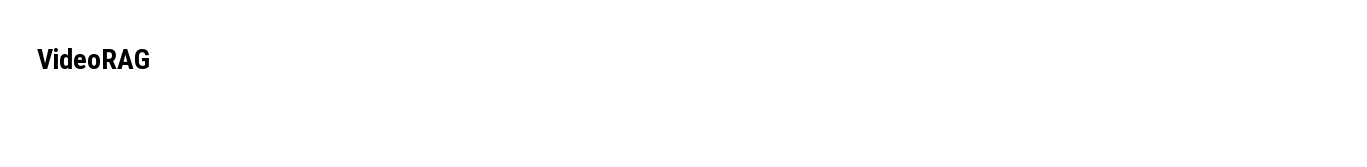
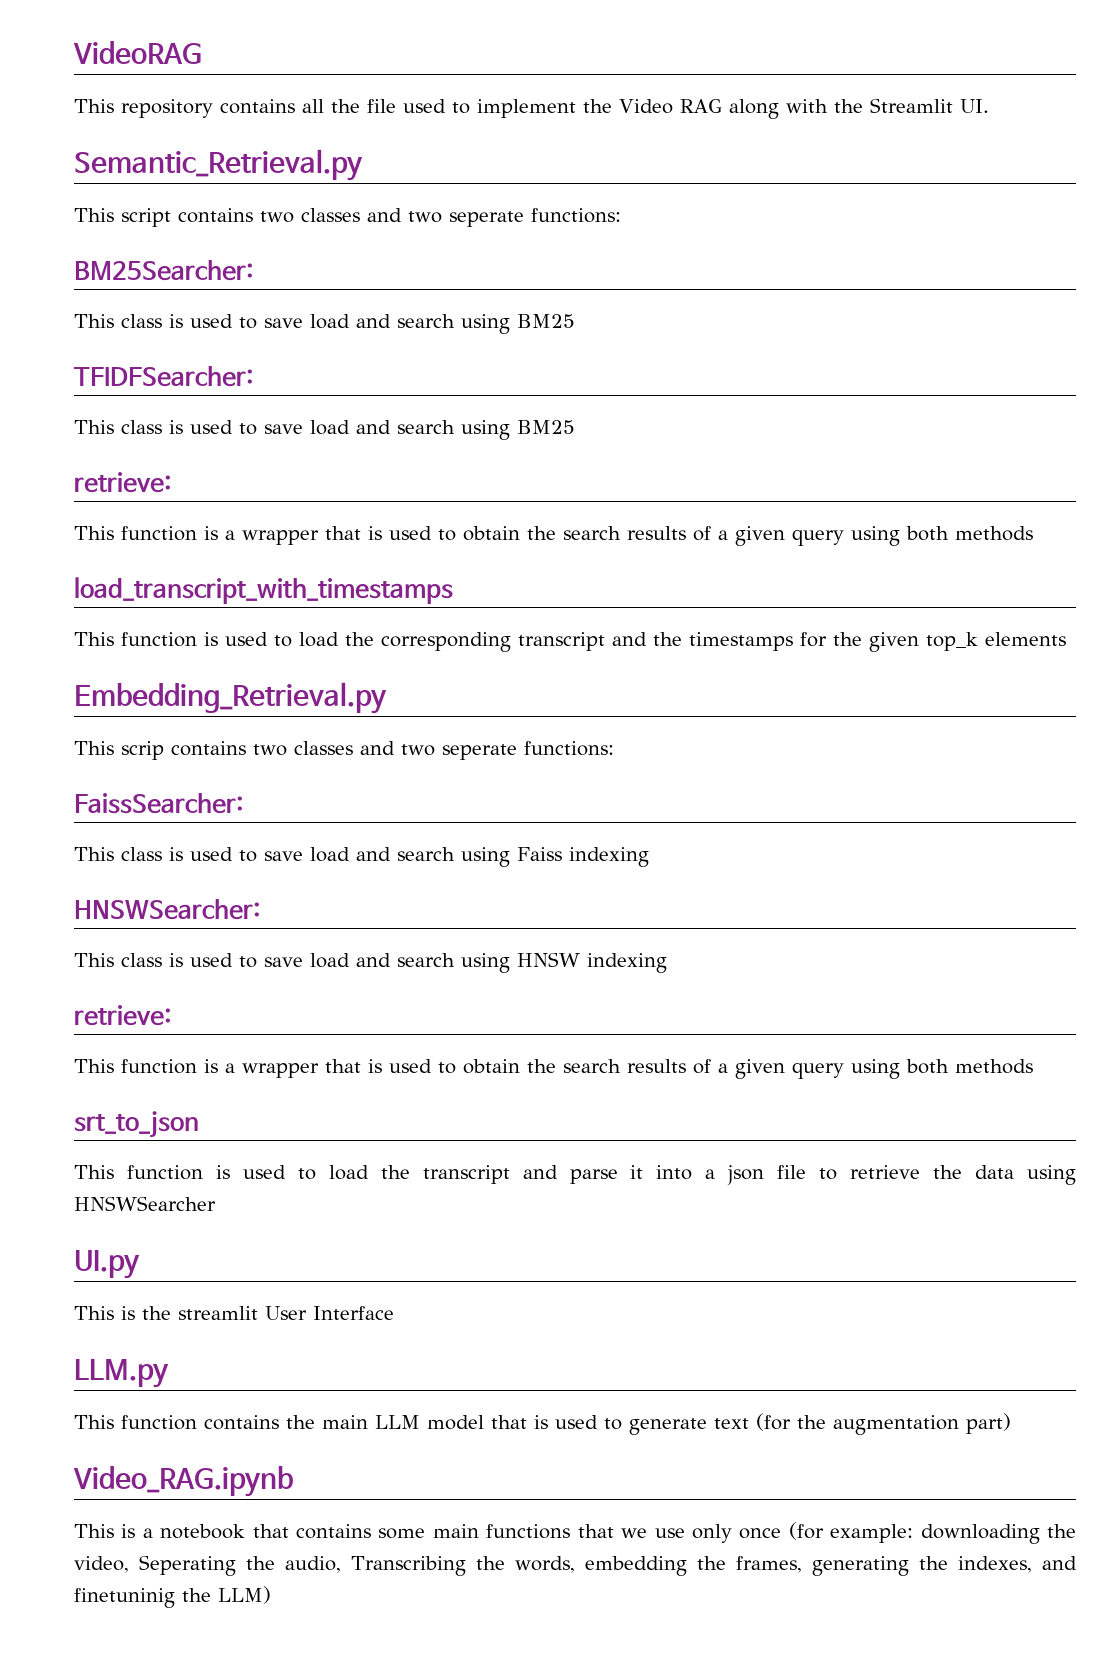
(150, 58) none -> [74,98,989,119] [74,149,363,181] [74,208,621,227] [74,260,253,281] [74,314,575,334] [74,366,253,387] [74,420,575,440] [74,472,171,493] [74,526,1033,546] [74,577,453,604] [74,632,1066,652] [74,682,387,714] [74,741,614,760] [74,793,243,814] [74,847,649,867] [74,899,260,920] [74,952,667,973] [74,1005,171,1026] [74,1059,1033,1079] [74,1111,199,1138] [74,1165,1076,1185] [74,1196,216,1211] [74,1250,140,1279] [74,1306,394,1320] [74,1359,169,1388] [74,1413,1011,1435] [73,1466,293,1497] [74,1522,1076,1544] [74,1555,1077,1576] [74,1586,271,1608] // This repository contains all the file used to implement the Video RAG along with the Streamlit UI. // Semantic_Retrieval.py // This script contains two classes and two seperate functions: // BM25Searcher: // This class is used to save load and search using BM25 // TFIDFSearcher: // This class is used to save load and search using BM25 // retrieve: // This function is a wrapper that is used to obtain the search results of a given query using both methods // load_transcript_with_timestamps // This function is used to load the corresponding transcript and the timestamps for the given top_k elements // Embedding_Retrieval.py // This scrip contains two classes and two seperate functions: // FaissSearcher: // This class is used to save load and search using Faiss indexing // HNSWSearcher: // This class is used to save load and search using HNSW indexing // retrieve: // This function is a wrapper that is used to obtain the search results of a given query using both methods // srt_to_json // This function is used to load the transcript and parse it into a json file to retrieve the data using HNSWSearcher // UI.py // This is the streamlit User Interface // LLM.py // This function contains the main LLM model that is used to generate text (for the augmentation part) // Video_RAG.ipynb // This is a notebook that contains some main functions that we use only once (for example: downloading the video, Seperating the audio, Transcribing the words, embedding the frames, generating the indexes, and finetuninig the LLM)

